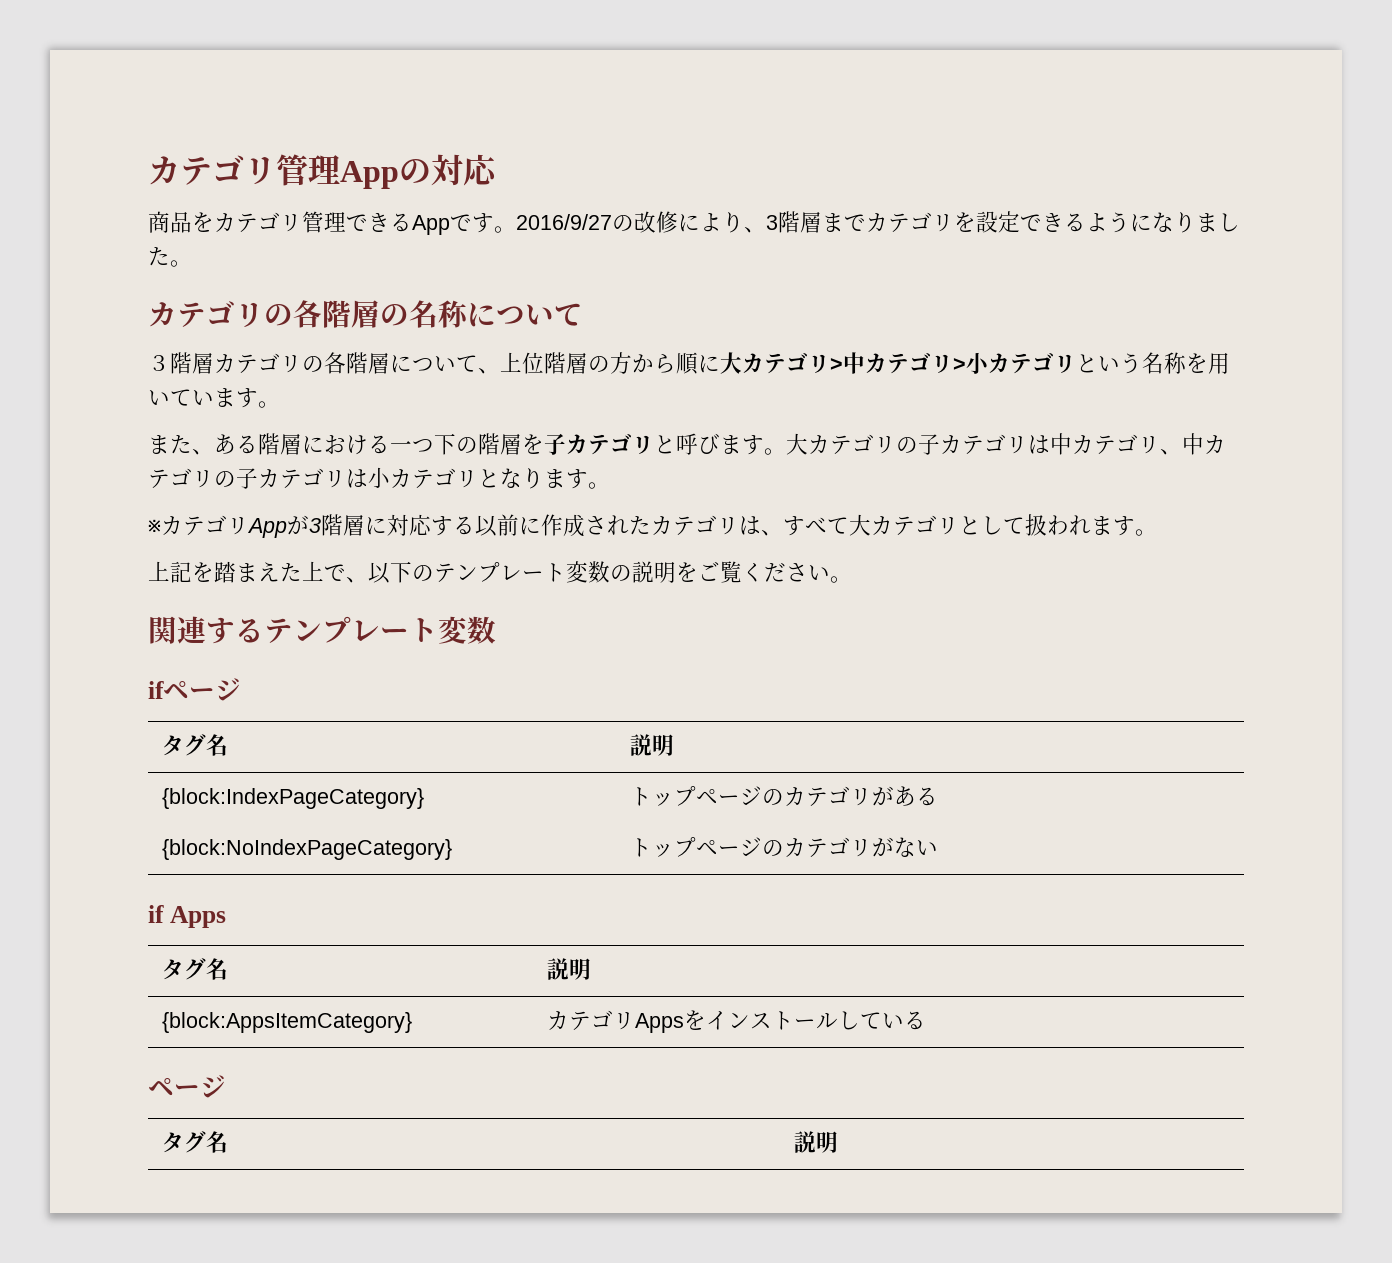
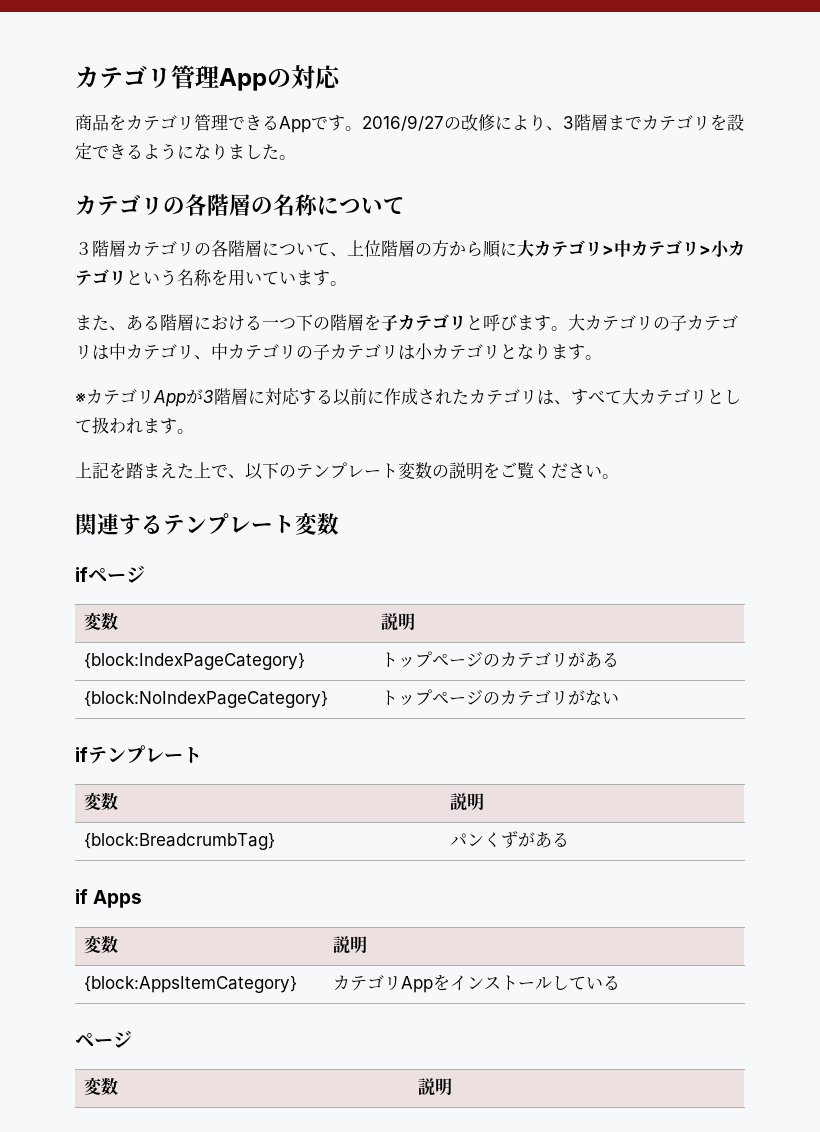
[162,734,229,756] タグ名 -> [83,612,118,631] 変数
(939, 848) none -> [75,745,202,764] [83,792,118,811] [449,793,484,811] [83,833,275,850] [449,831,569,848] // ifテンプレート // 変数 | 説明 // {block:BreadcrumbTag} | パンくずがある
[162,958,229,980] タグ名 -> [83,935,118,954] 変数
[635,1013,685,1033] Apps -> [400,976,433,993] App
[162,1131,229,1153] タグ名 -> [83,1077,118,1096] 変数

